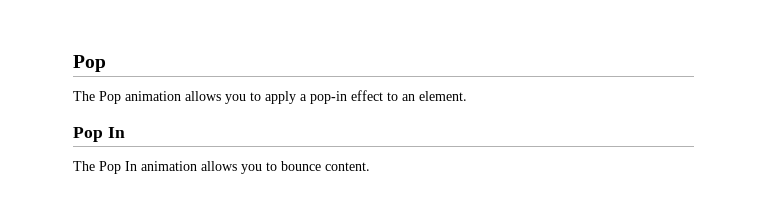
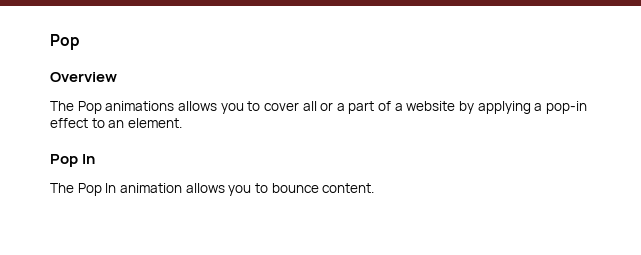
[73,55,106,72] [73,91,296,104] Pop // The Pop animation allows you to apply -> [50,34,80,50] [50,72,117,82] [50,101,531,114] Pop // Overview // The Pop animations allows you to cover all or a part of a website by applying

